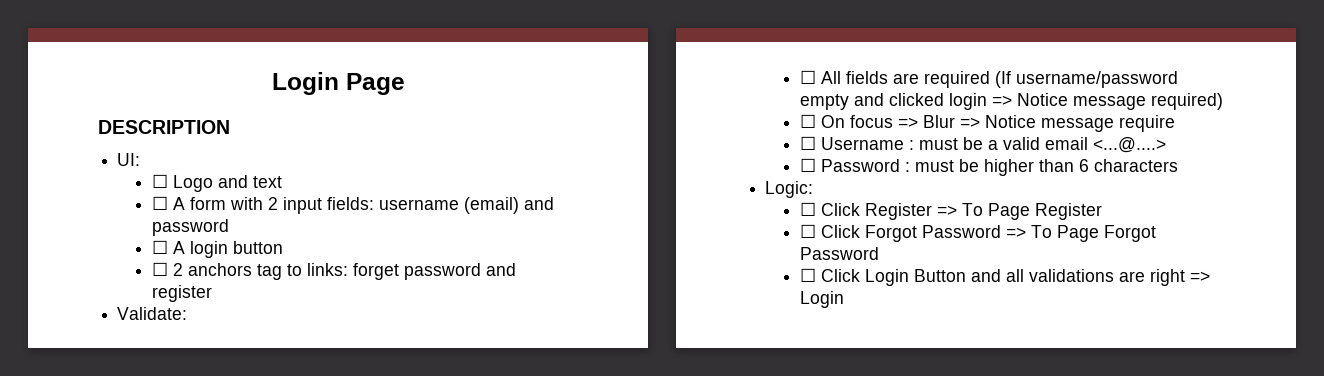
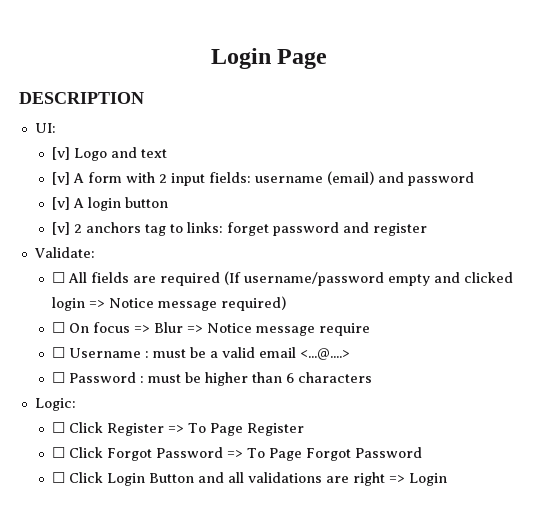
[152,174,169,188] ☐ -> [51,147,70,160] [v]
[152,196,169,210] ☐ -> [51,172,70,185] [v]
[152,240,169,254] ☐ -> [51,197,70,210] [v]
[152,262,169,276] ☐ -> [51,222,70,235] [v]

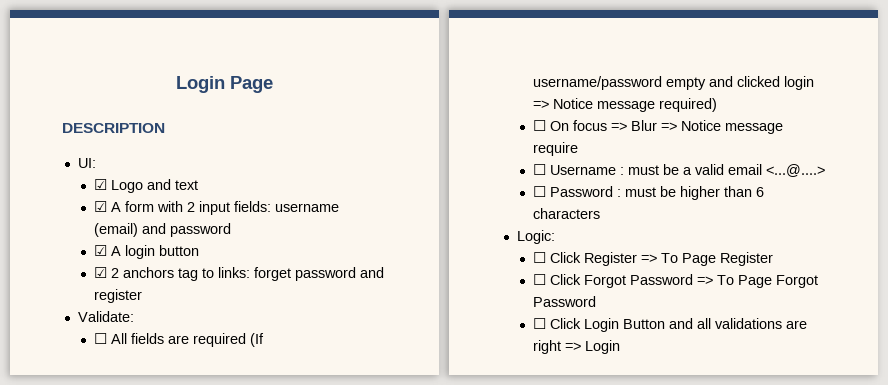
[51,147,70,160] [v] -> [94,179,108,190] ☑
[51,172,70,185] [v] -> [94,201,108,212] ☑
[51,197,70,210] [v] -> [94,245,108,256] ☑
[51,222,70,235] [v] -> [94,267,108,278] ☑

